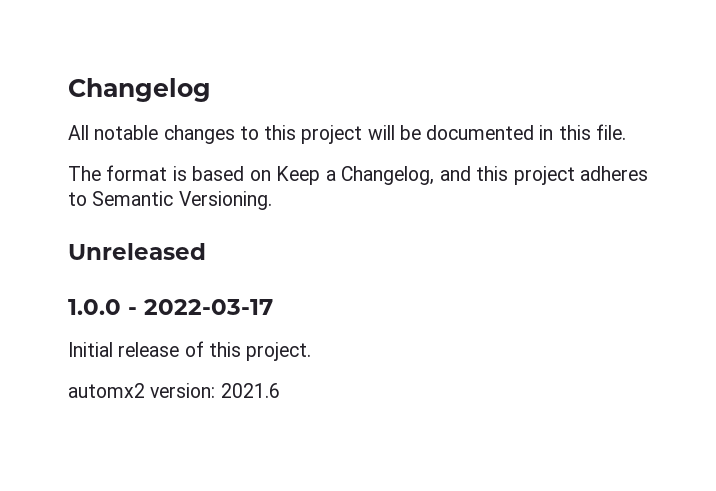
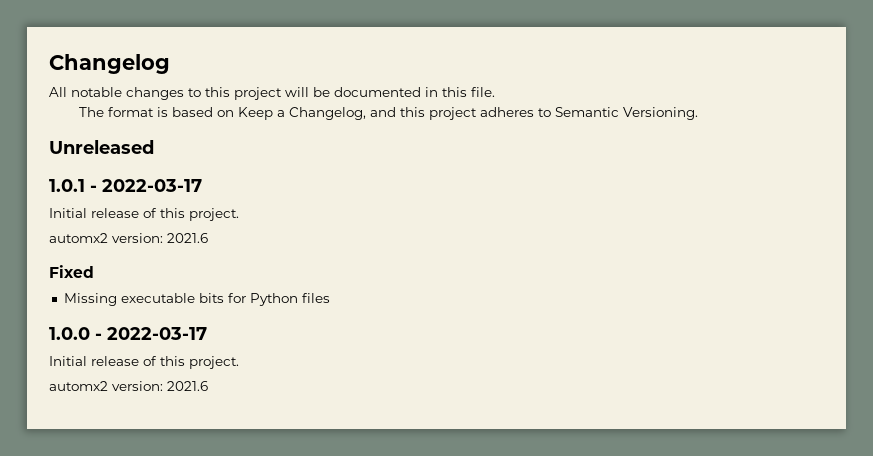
(206, 251) none -> [49,179,202,192] [49,208,239,221] [49,233,208,243] [49,265,94,278] [63,293,330,306] // 1.0.1 - 2022-03-17 // Initial release of this project. // automx2 version: 2021.6 // Fixed // Missing executable bits for Python files

